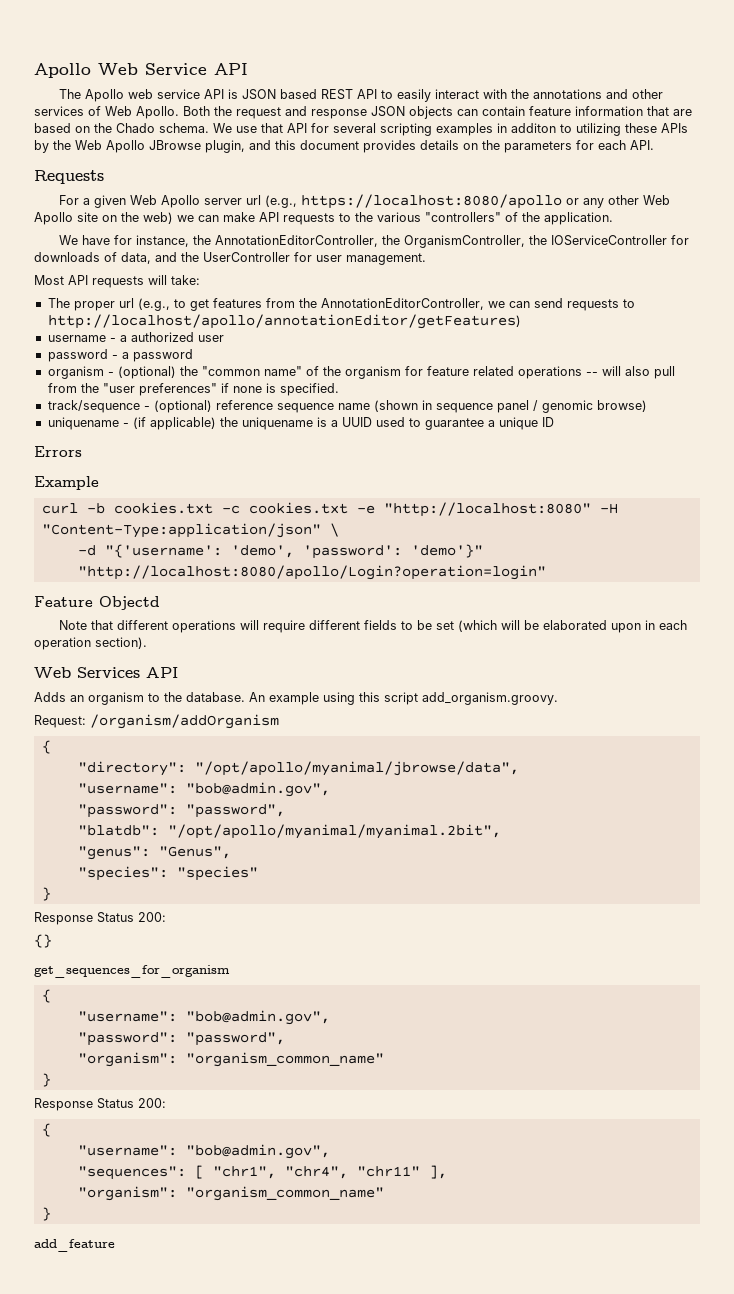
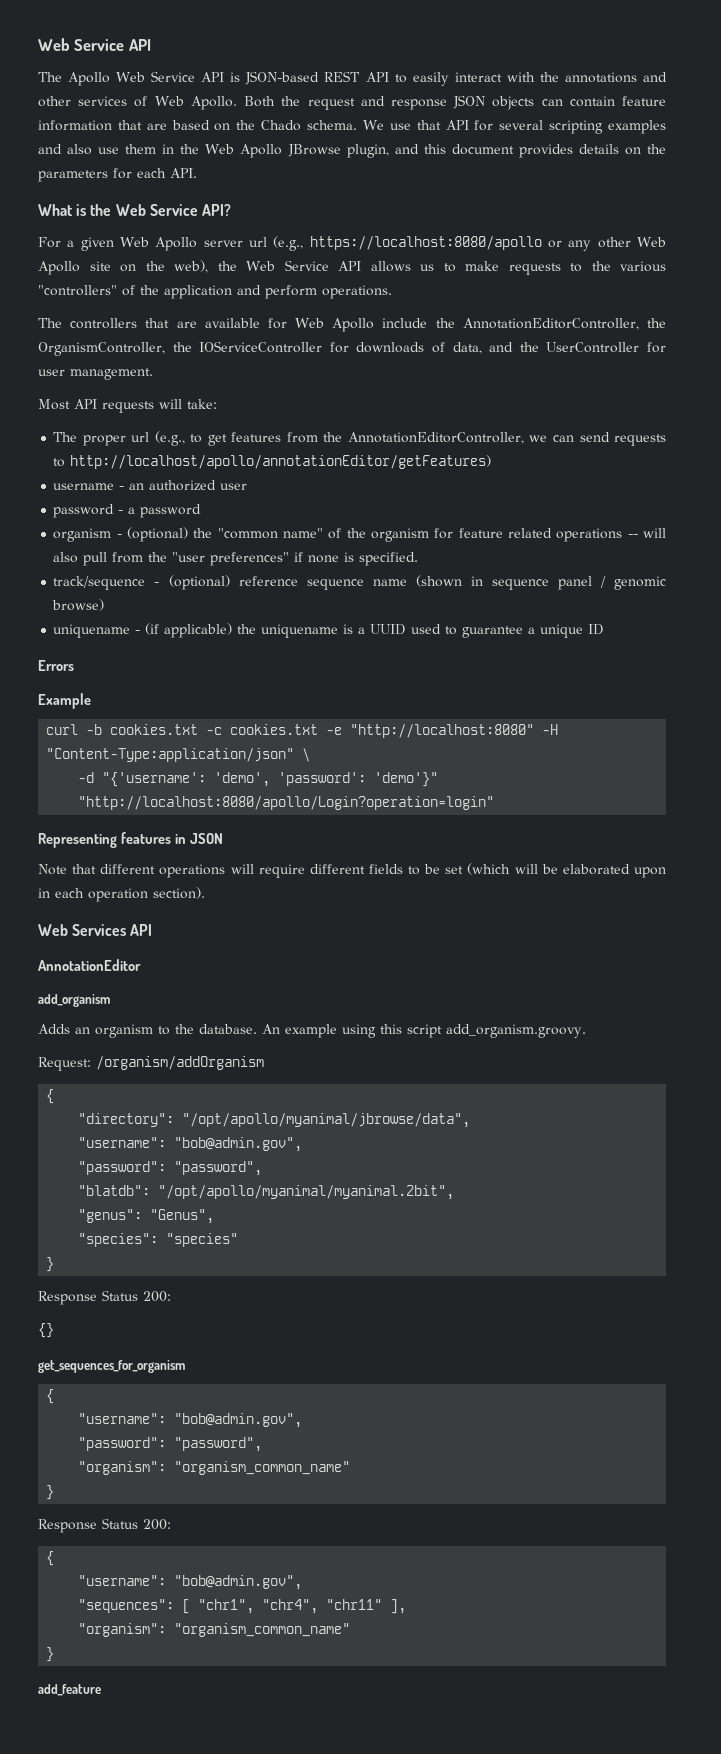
[34,63,91,78] Apollo -> (38, 44) none
[128,89,318,100] web service API is JSON based -> [116,71,320,85] Web Service API is JSON-based
[497,123,688,136] [34,140,49,153] in additon to utilizing these APIs by -> [38,144,175,155] and also use them in
[34,170,104,184] Requests -> [38,204,231,216] What is the Web Service API?
[143,212,279,224] web) we can make API -> [174,260,499,273] web), the Web Service API allows us to make
[544,212,613,225] [59,235,190,247] application. // We have for instance, -> [164,285,392,299] [38,318,428,332] application and perform operations. // The controllers that are available for Web Apollo include
[119,335,127,342] a -> [129,483,145,490] an
[34,596,160,610] Feature Objectd -> [38,832,223,848] Representing features in JSON
(178, 672) none -> [38,959,141,971] [38,994,110,1007] // AnnotationEditor // add_organism

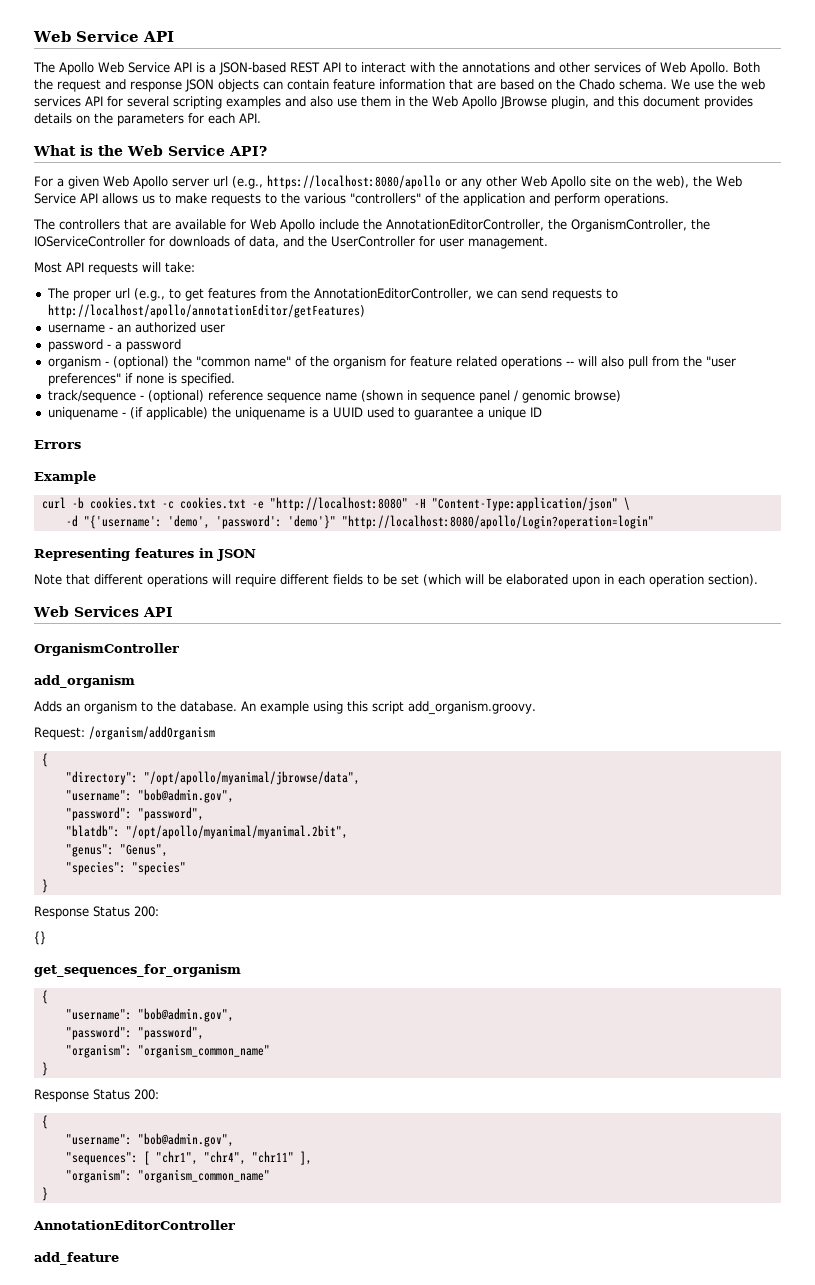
(241, 77) none -> [209,64,216,73] a
[412,72,449,86] easily -> (357, 67) none
[416,120,441,130] that -> [718,79,765,90] [34,96,81,107] the web services
[38,959,141,971] AnnotationEditor -> [34,643,179,656] OrganismController
(55, 1654) none -> [33,1220,235,1230] // AnnotationEditorController

